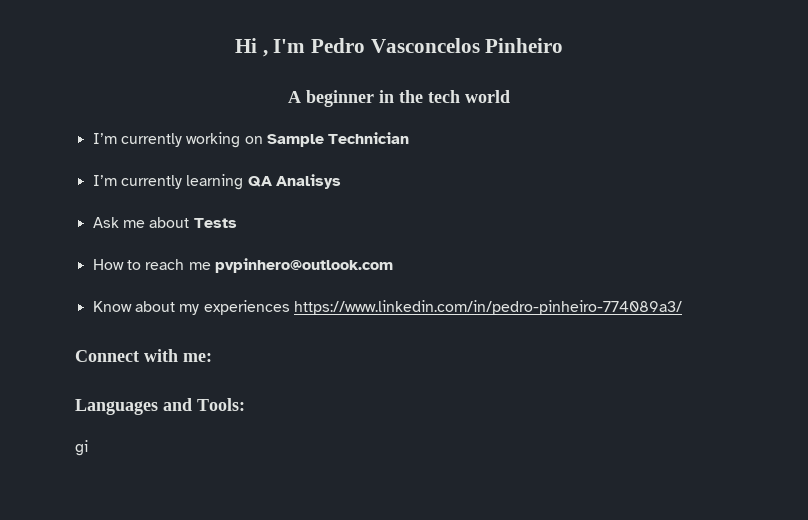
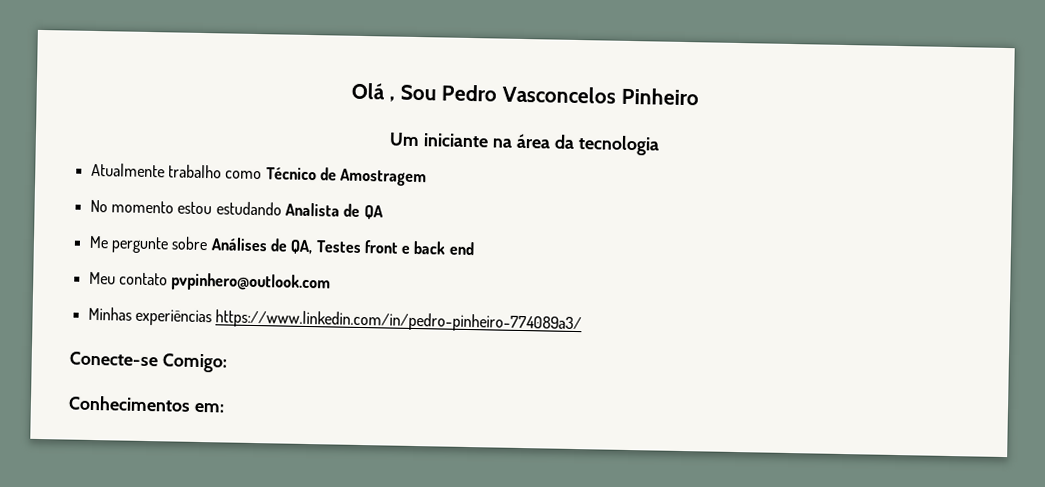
[234,38,306,57] Hi , I'm -> [351,82,437,102] Olá , Sou
[288,90,510,107] [92,132,410,148] [92,174,341,190] [92,217,237,228] [92,258,393,273] [92,300,682,315] [75,349,212,362] [75,398,245,415] [75,440,88,456] A beginner in the tech world // I’m currently working on Sample Technician // I’m currently learning QA Analisys // Ask me about Tests // How to reach me pvpinhero@outlook.com // Know about my experiences https://www.linkedin.com/in/pedro-pinheiro-774089a3/ // Connect with me: // Languages and Tools: // gi -> [389,132,660,156] [90,162,428,187] [89,199,384,220] [88,235,475,256] [88,271,332,293] [87,306,583,334] [69,351,227,373] [68,395,224,413] Um iniciante na área da tecnologia // Atualmente trabalho como Técnico de Amostragem // No momento estou estudando Analista de QA // Me pergunte sobre Análises de QA, Testes front e back end // Meu contato pvpinhero@outlook.com // Minhas experiências https://www.linkedin.com/in/pedro-pinheiro-774089a3/ // Conecte-se Comigo: // Conhecimentos em:

